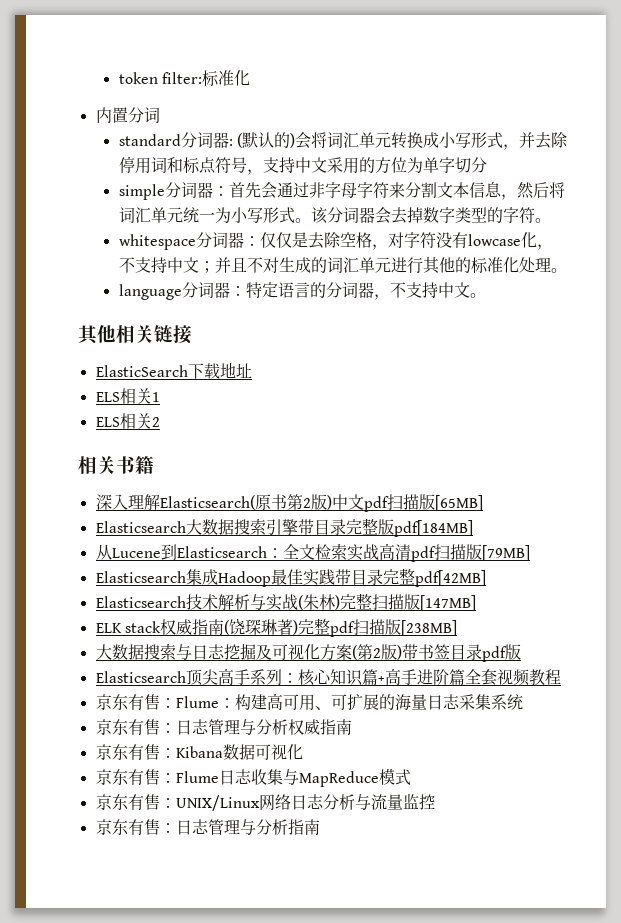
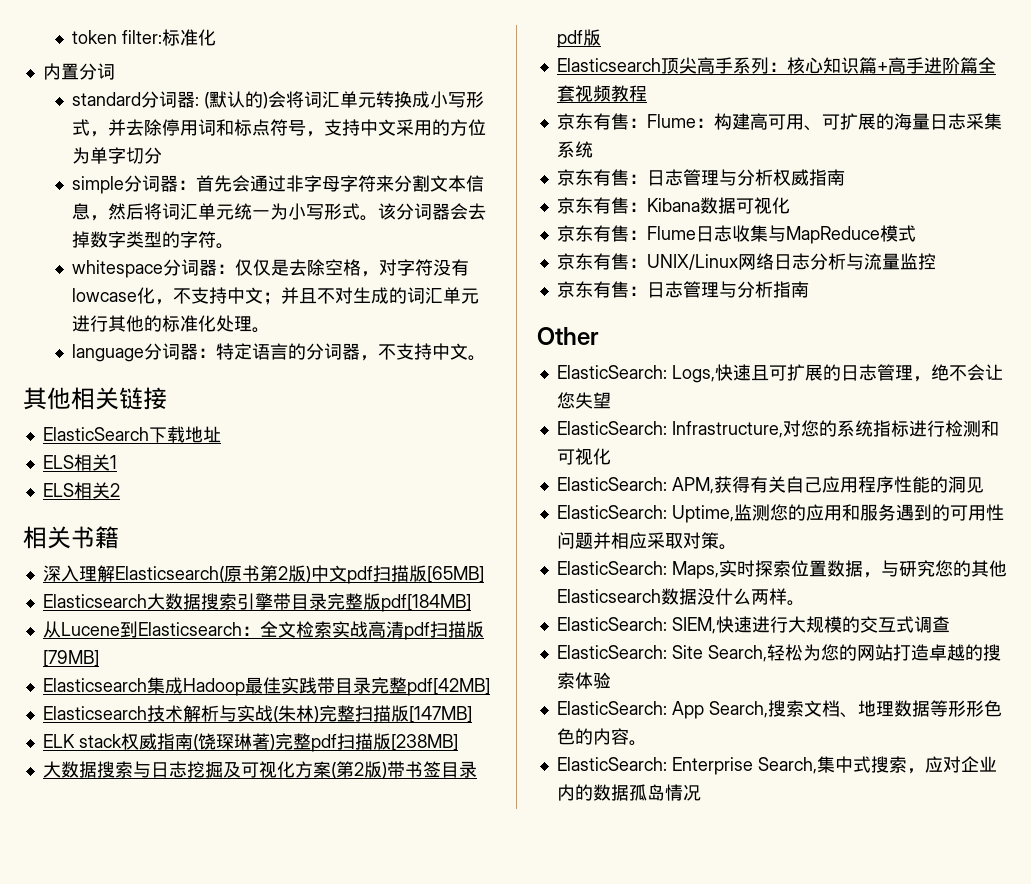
(320, 827) none -> [537,327,599,345] [556,364,1003,383] [556,392,611,409] [556,420,999,438] [556,448,611,465] [556,476,984,494] [556,504,1004,523] [556,532,737,550] [556,560,1007,579] [556,588,805,606] [556,616,950,634] [556,644,1001,662] [556,672,611,689] [556,700,1002,719] [556,728,647,746] [556,756,997,775] [556,784,701,801] // Other // ElasticSearch: Logs,快速且可扩展的日志管理，绝不会让您失望 // ElasticSearch: Infrastructure,对您的系统指标进行检测和可视化 // ElasticSearch: APM,获得有关自己应用程序性能的洞见 // ElasticSearch: Uptime,监测您的应用和服务遇到的可用性问题并相应采取对策。 // ElasticSearch: Maps,实时探索位置数据，与研究您的其他Elasticsearch数据没什么两样。 // ElasticSearch: SIEM,快速进行大规模的交互式调查 // ElasticSearch: Site Search,轻松为您的网站打造卓越的搜索体验 // ElasticSearch: App Search,搜索文档、地理数据等形形色色的内容。 // ElasticSearch: Enterprise Search,集中式搜索，应对企业内的数据孤岛情况

